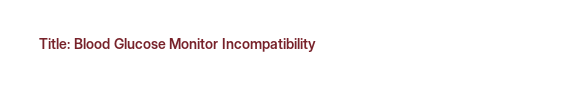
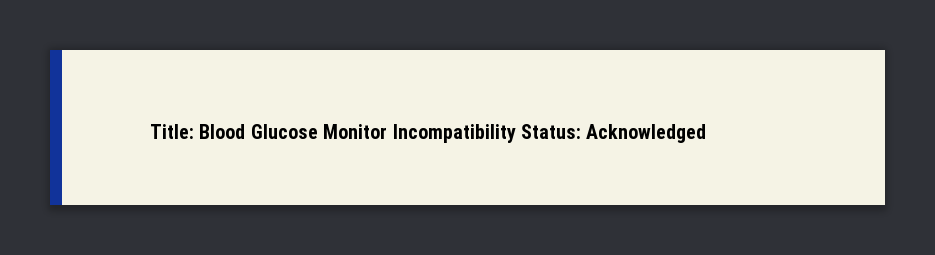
(317, 45) none -> [521,124,707,143] Status: Acknowledged

